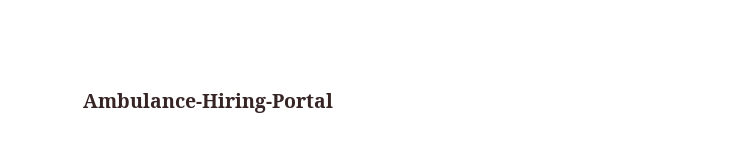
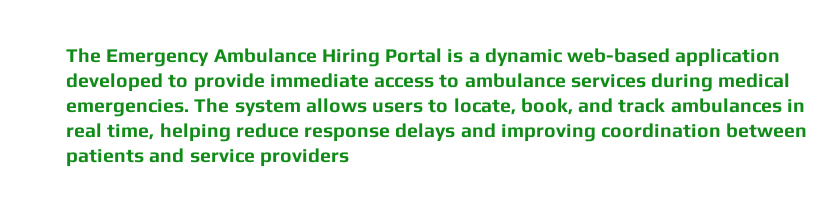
[83,93,333,113] Ambulance-Hiring-Portal -> [66,48,781,67] [66,73,791,92] [66,98,805,117] [66,123,808,142] [66,148,349,167] The Emergency Ambulance Hiring Portal is a dynamic web-based application developed to provide immediate access to ambulance services during medical emergencies. The system allows users to locate, book, and track ambulances in real time, helping reduce response delays and improving coordination between patients and service providers

